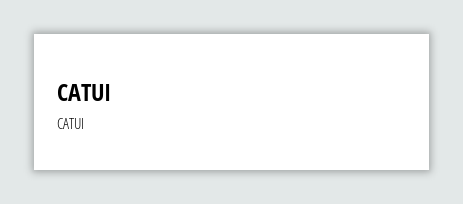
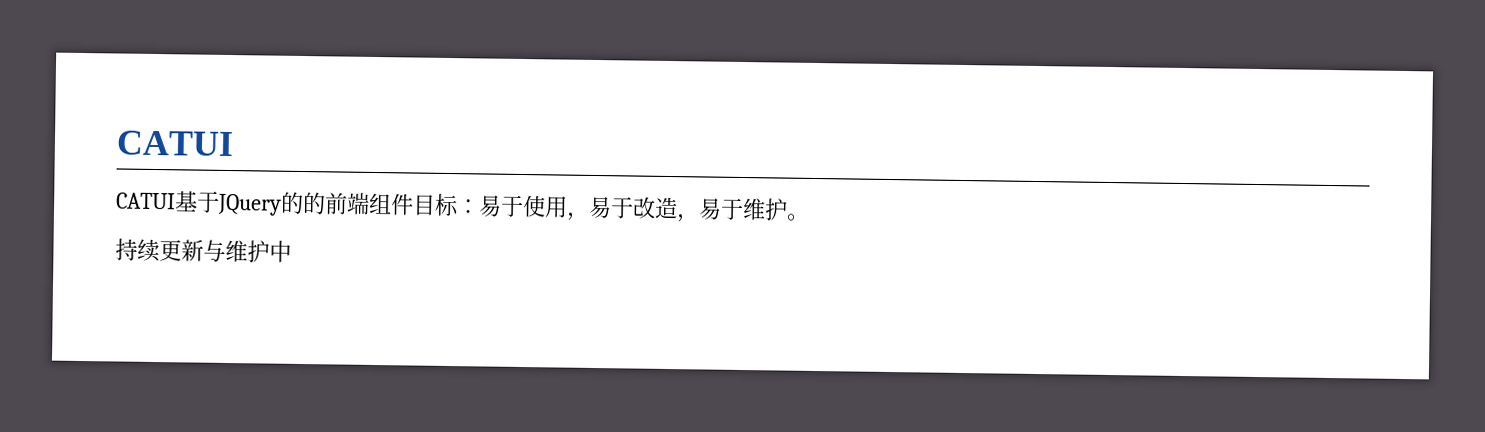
(84, 123) none -> [175,190,810,223] [115,238,292,263] 基于JQuery的的前端组件目标：易于使用，易于改造，易于维护。 // 持续更新与维护中

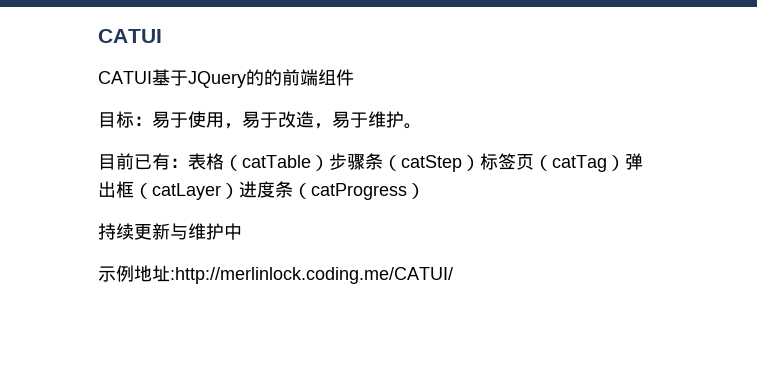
(414, 204) none -> (354, 77) //
(810, 217) none -> [98,153,643,172] [98,181,425,200] // 目前已有：表格（catTable）步骤条（catStep）标签页（catTag）弹出框（catLayer）进度条（catProgress）
(292, 251) none -> [98,265,453,284] // 示例地址:http://merlinlock.coding.me/CATUI/

